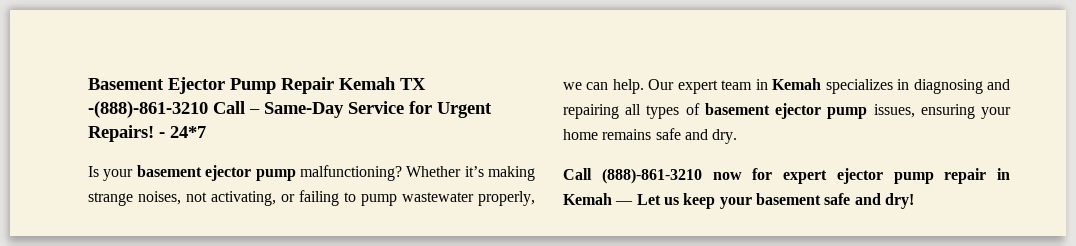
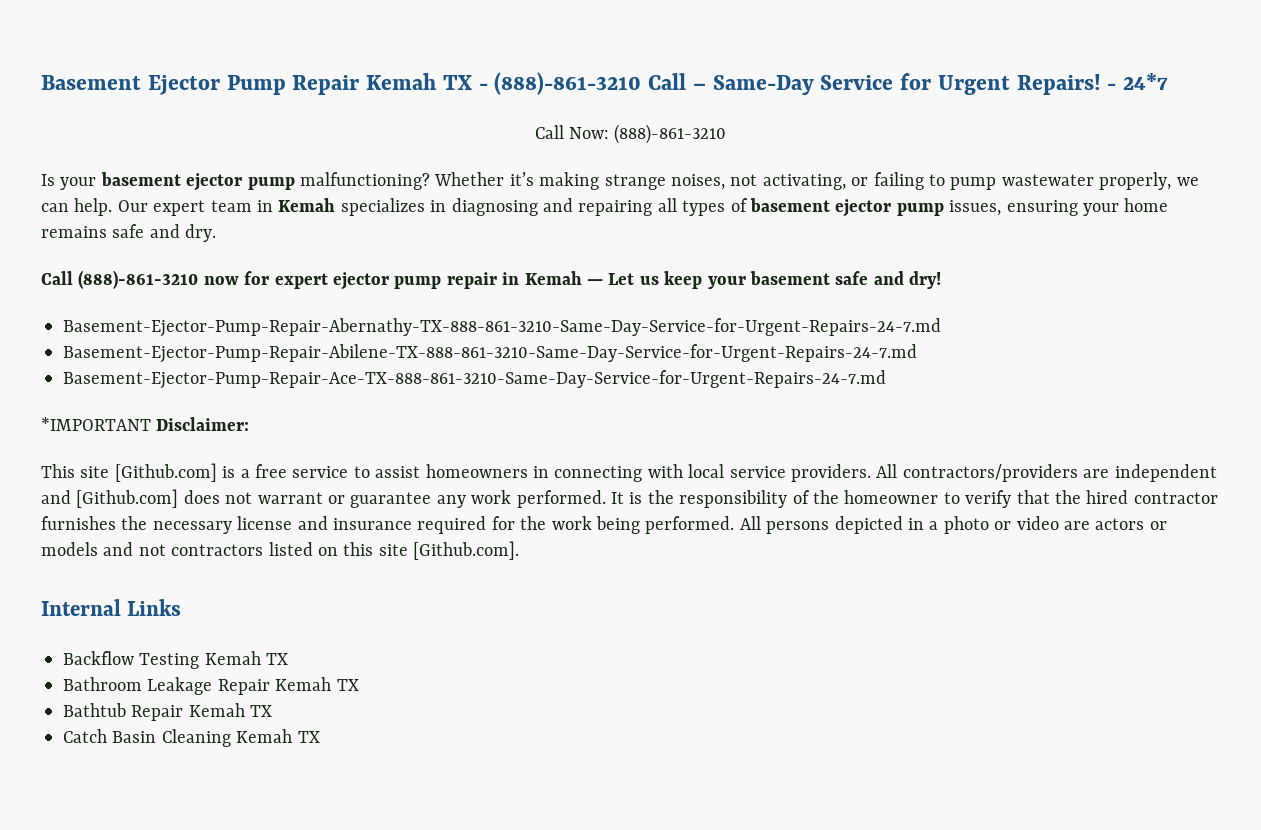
[88,101,208,118] -(888)-861-3210 -> [478,72,642,95] - (888)-861-3210
(206, 132) none -> [534,124,727,144] // Call Now: (888)-861-3210
(914, 201) none -> [63,318,941,337] [63,344,917,363] [63,370,886,389] [41,417,250,431] [41,463,1217,482] [41,489,1218,508] [41,516,1167,534] [41,541,520,560] [41,599,182,616] [63,651,289,669] [63,677,359,695] [63,703,273,721] [63,729,320,747] // Basement-Ejector-Pump-Repair-Abernathy-TX-888-861-3210-Same-Day-Service-for-Urgent-Repairs-24-7.md // Basement-Ejector-Pump-Repair-Abilene-TX-888-861-3210-Same-Day-Service-for-Urgent-Repairs-24-7.md // Basement-Ejector-Pump-Repair-Ace-TX-888-861-3210-Same-Day-Service-for-Urgent-Repairs-24-7.md // *IMPORTANT Disclaimer: // This site [Github.com] is a free service to assist homeowners in connecting with local service providers. All contractors/providers are independent and [Github.com] does not warrant or guarantee any work performed. It is the responsibility of the homeowner to verify that the hired contractor furnishes the necessary license and insurance required for the work being performed. All persons depicted in a photo or video are actors or models and not contractors listed on this site [Github.com]. // Internal Links // Backflow Testing Kemah TX // Bathroom Leakage Repair Kemah TX // Bathtub Repair Kemah TX // Catch Basin Cleaning Kemah TX

